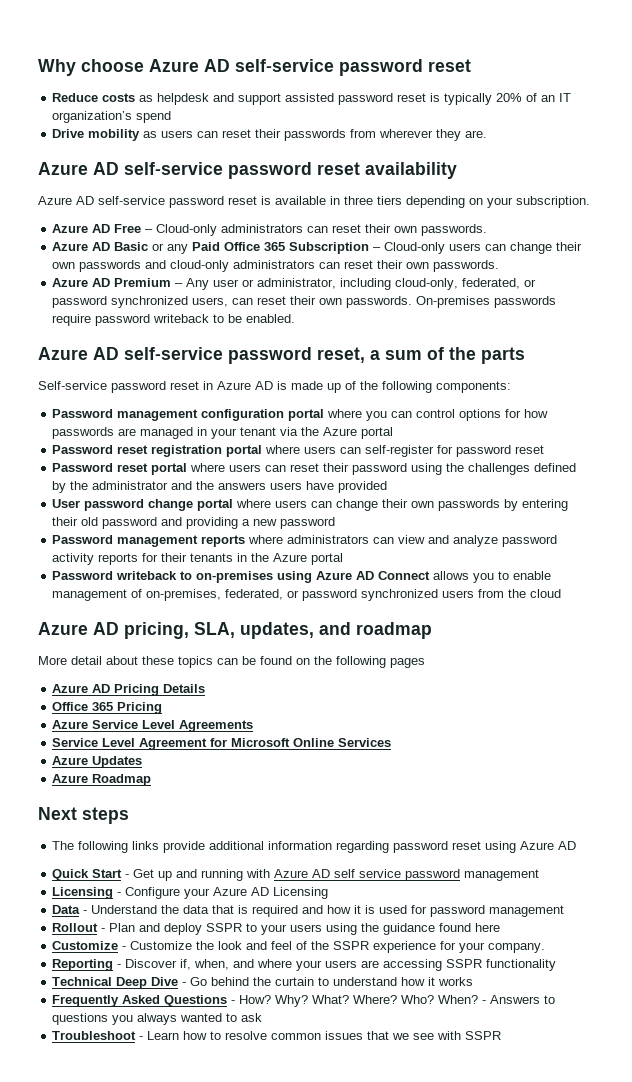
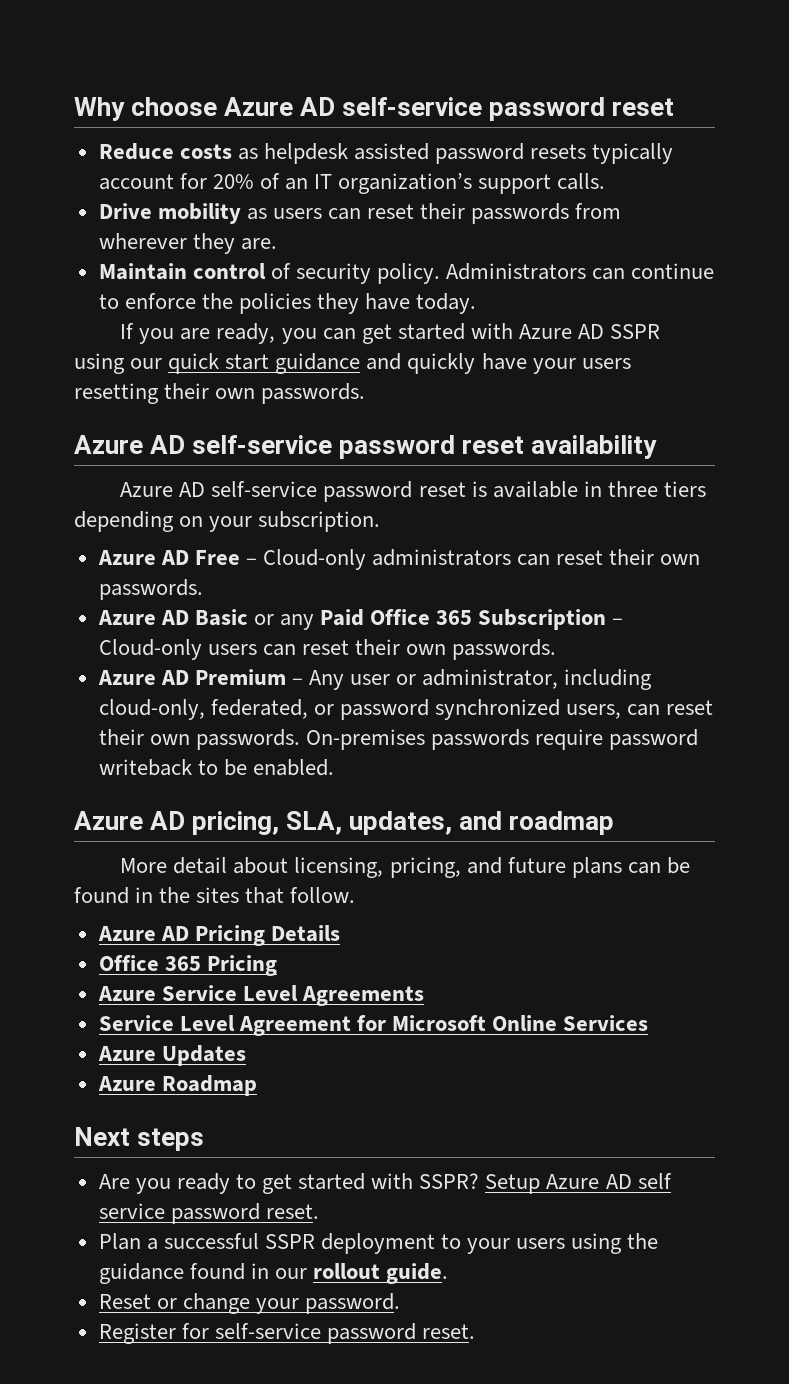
[213,93,493,105] and support assisted password reset is typically -> [354,143,674,164] [98,173,207,190] assisted password resets typically account for
[136,111,172,123] spend -> [478,173,606,194] support calls.
(488, 134) none -> [98,263,715,284] [98,293,477,314] [120,323,661,344] [74,353,631,374] [74,383,366,404] // Maintain control of security policy. Administrators can continue to enforce the policies they have today. // If you are ready, you can get started with Azure AD SSPR using our quick start guidance and quickly have your users resetting their own passwords.
[510,242,583,254] [52,260,341,272] change their own passwords and cloud-only administrators can -> (296, 650) none
[38,347,525,364] [38,381,511,393] [52,409,549,421] [52,427,394,439] [52,445,545,457] [52,463,577,475] [52,481,388,493] [52,499,569,511] [52,517,336,529] [52,535,558,547] [52,553,344,565] [52,571,552,583] [52,589,562,601] // Azure AD self-service password reset, a sum of the parts // Self-service password reset in Azure AD is made up of the following components: // Password management configuration portal where you can control options for how passwords are managed in your tenant via the Azure portal // Password reset registration portal where users can self-register for password reset // Password reset portal where users can reset their password using the challenges defined by the administrator and the answers users have provided // User password change portal where users can change their own passwords by entering their old password and providing a new password // Password management reports where administrators can view and analyze password activity reports for their tenants in the Azure portal // Password writeback to on-premises using Azure AD Connect allows you to enable management of on-premises, federated, or password synchronized users from the cloud -> (334, 767) none
[142,656,425,668] these topics can be found on the following pages -> [294,857,690,878] [74,887,356,904] licensing, pricing, and future plans can be found in the sites that follow.
[52,841,577,853] [52,869,271,881] The following links provide additional information regarding password reset using Azure AD // Quick Start - Get up and running with -> [98,1173,541,1194] Are you ready to get started with SSPR? Setup
[464,869,540,881] [52,887,329,899] [52,905,565,917] [52,923,243,935] management // Licensing - Configure your Azure AD Licensing // Data - Understand the data that is required and how it is used for password management // Rollout - Plan and deploy SSPR -> [265,1204,319,1219] [98,1233,436,1254] reset. // Plan a successful SSPR deployment
[475,923,501,932] [52,941,546,953] [52,959,557,971] [52,977,474,989] [52,995,556,1007] [52,1013,263,1025] [52,1031,502,1040] here // Customize - Customize the look and feel of the SSPR experience for your company. // Reporting - Discover if, when, and where your users are accessing SSPR functionality // Technical Deep Dive - Go behind the curtain to understand how it works // Frequently Asked Questions - How? Why? What? Where? Who? When? - Answers to questions you always wanted to ask // Troubleshoot - Learn how to resolve common issues that we see with SSPR -> [250,1263,449,1284] [98,1293,401,1314] [98,1323,476,1344] in our rollout guide. // Reset or change your password. // Register for self-service password reset.

